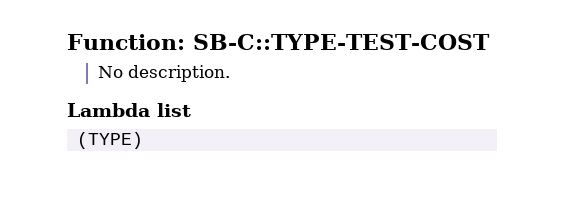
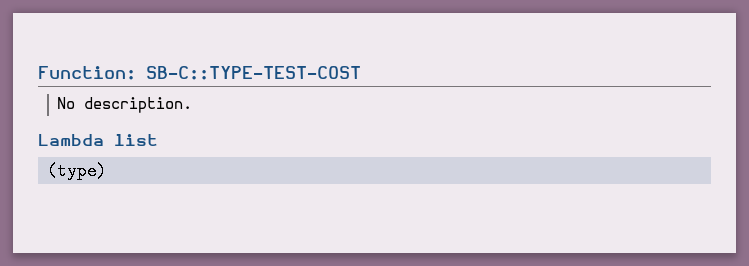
[76,132,143,149] (TYPE) -> [47,162,107,180] (type)

